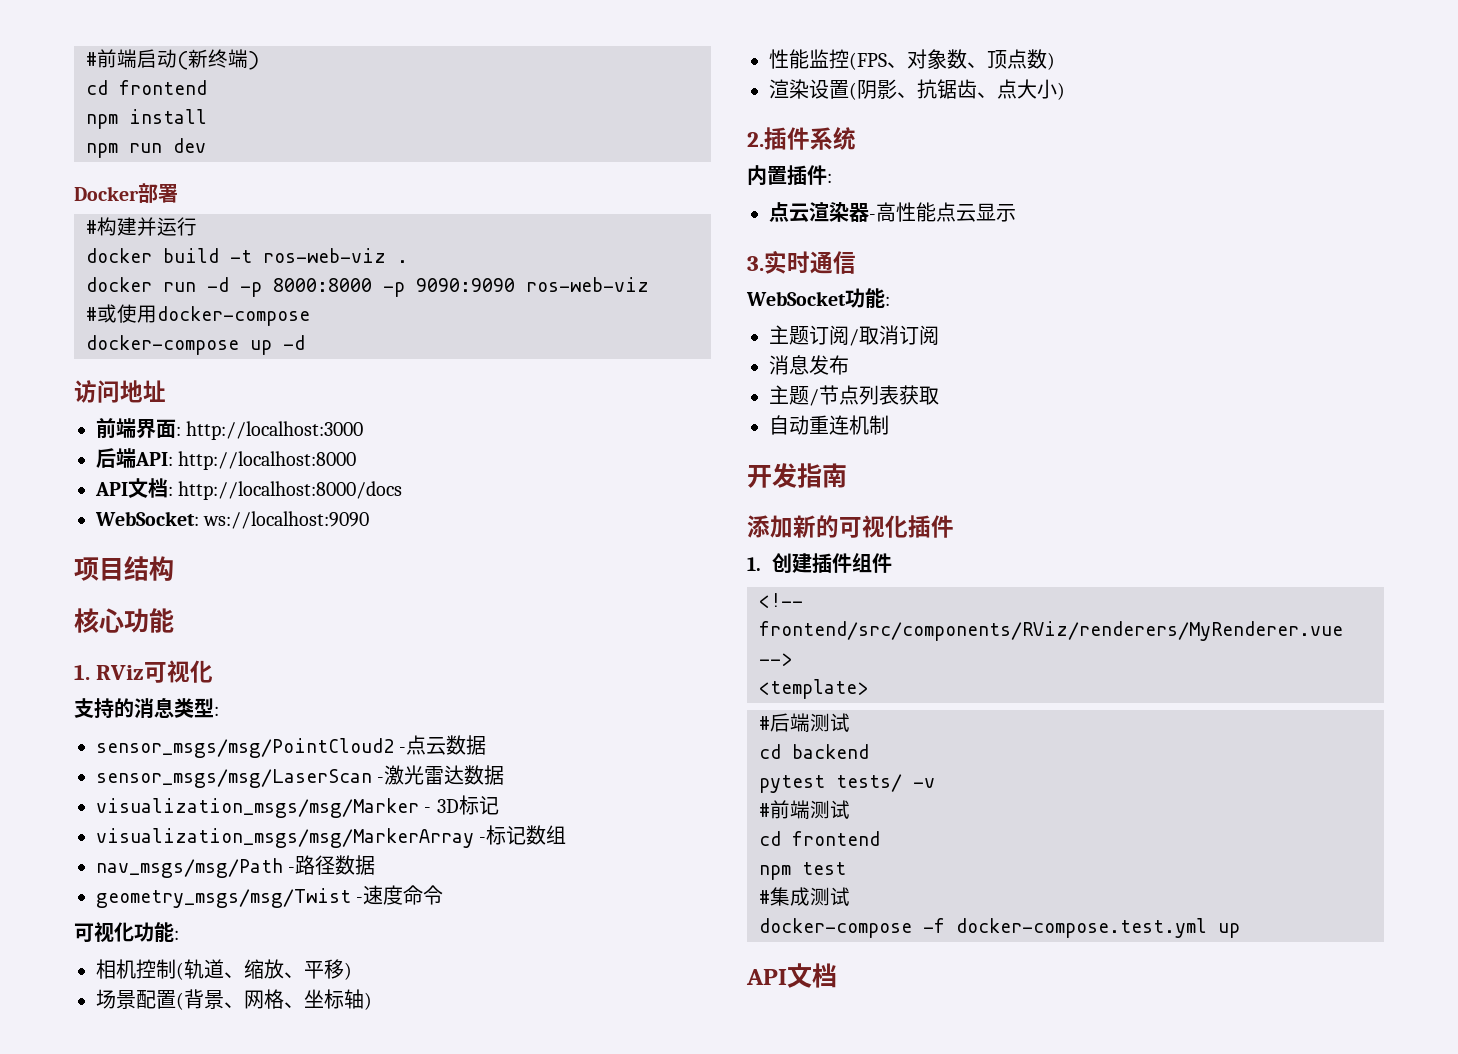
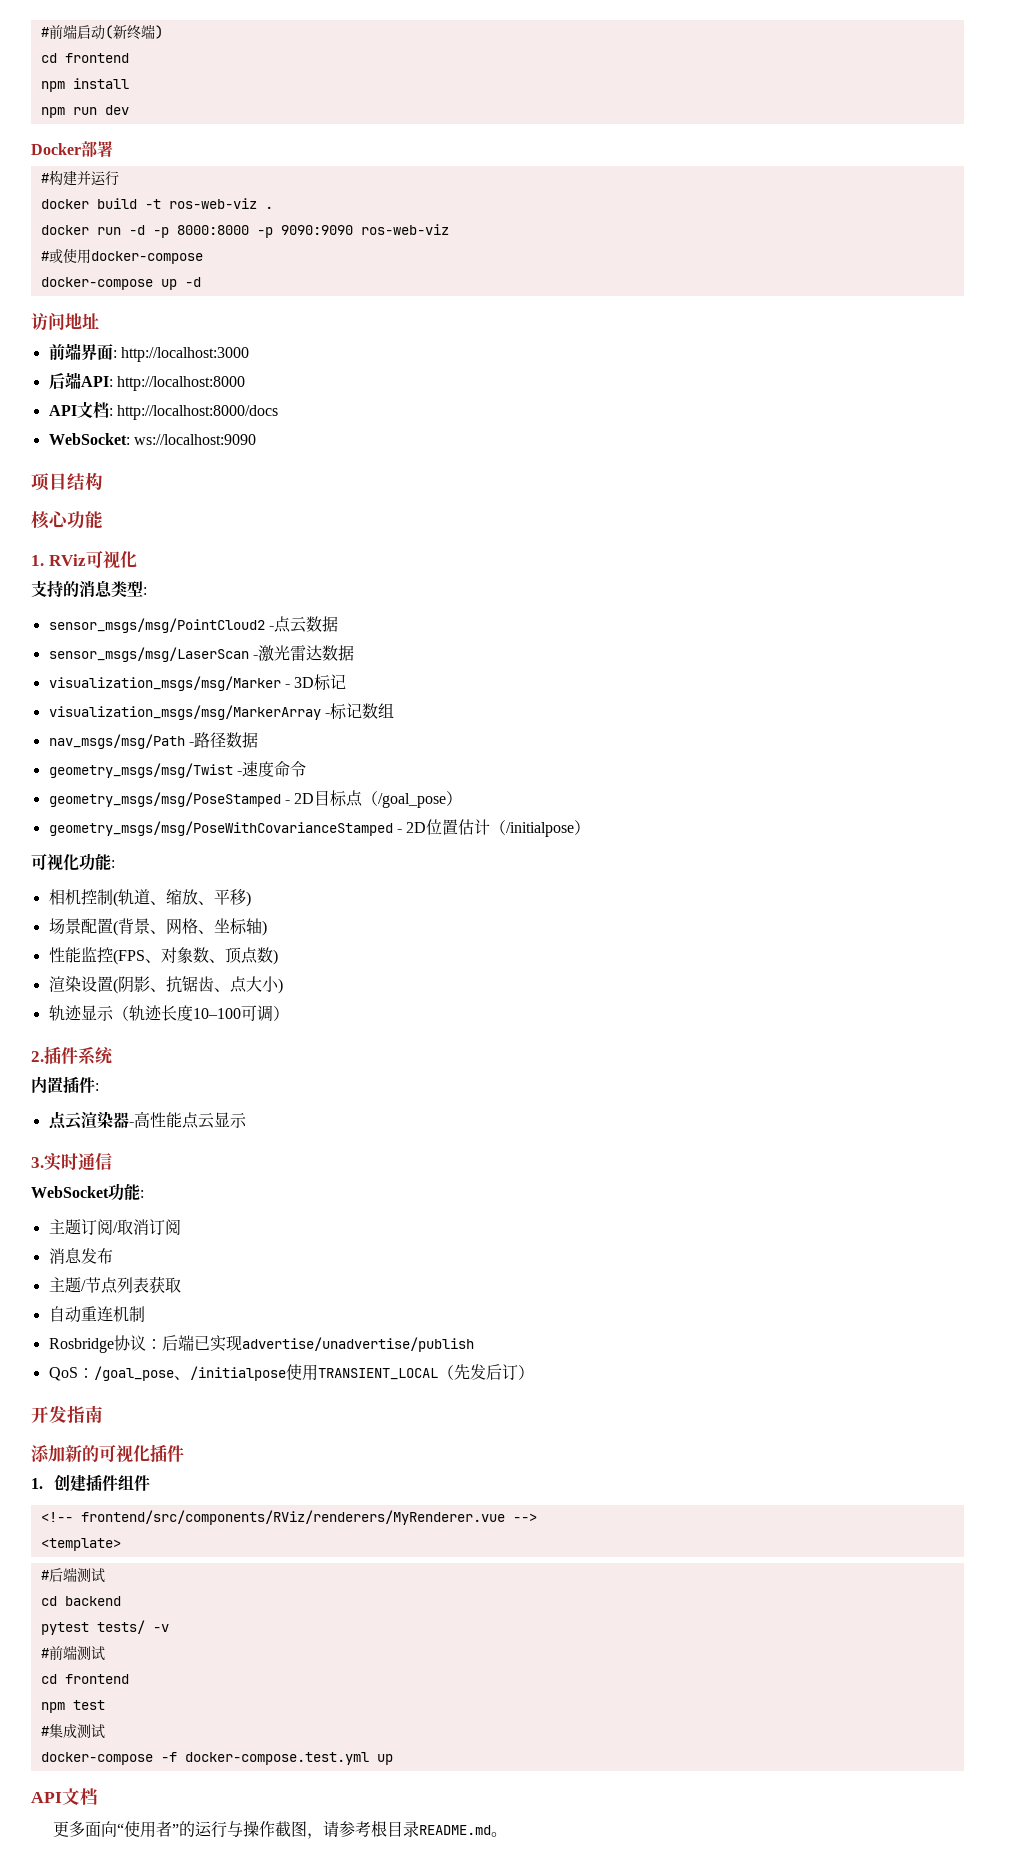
(444, 895) none -> [48,790,463,808] [48,819,591,837] // geometry_msgs/msg/PoseStamped - 2D目标点（/goal_pose） // geometry_msgs/msg/PoseWithCovarianceStamped - 2D位置估计（/initialpose）
(1065, 91) none -> [48,1005,289,1022] // 轨迹显示（轨迹长度10–100可调）
(889, 425) none -> [48,1335,474,1353] [48,1364,534,1381] // Rosbridge协议：后端已实现advertise/unadvertise/publish // QoS：/goal_pose、/initialpose使用TRANSIENT_LOCAL（先发后订）
(837, 975) none -> [52,1820,507,1839] // 更多面向“使用者”的运行与操作截图，请参考根目录README.md。

